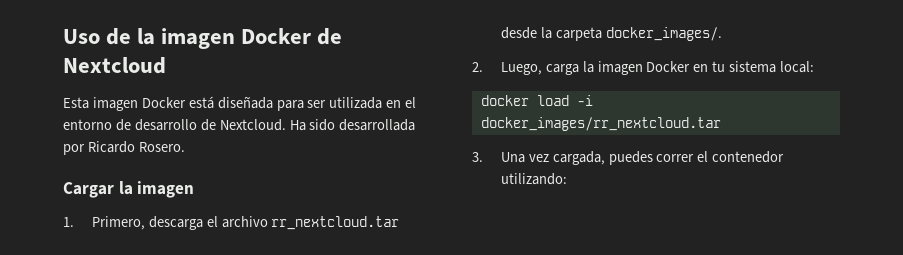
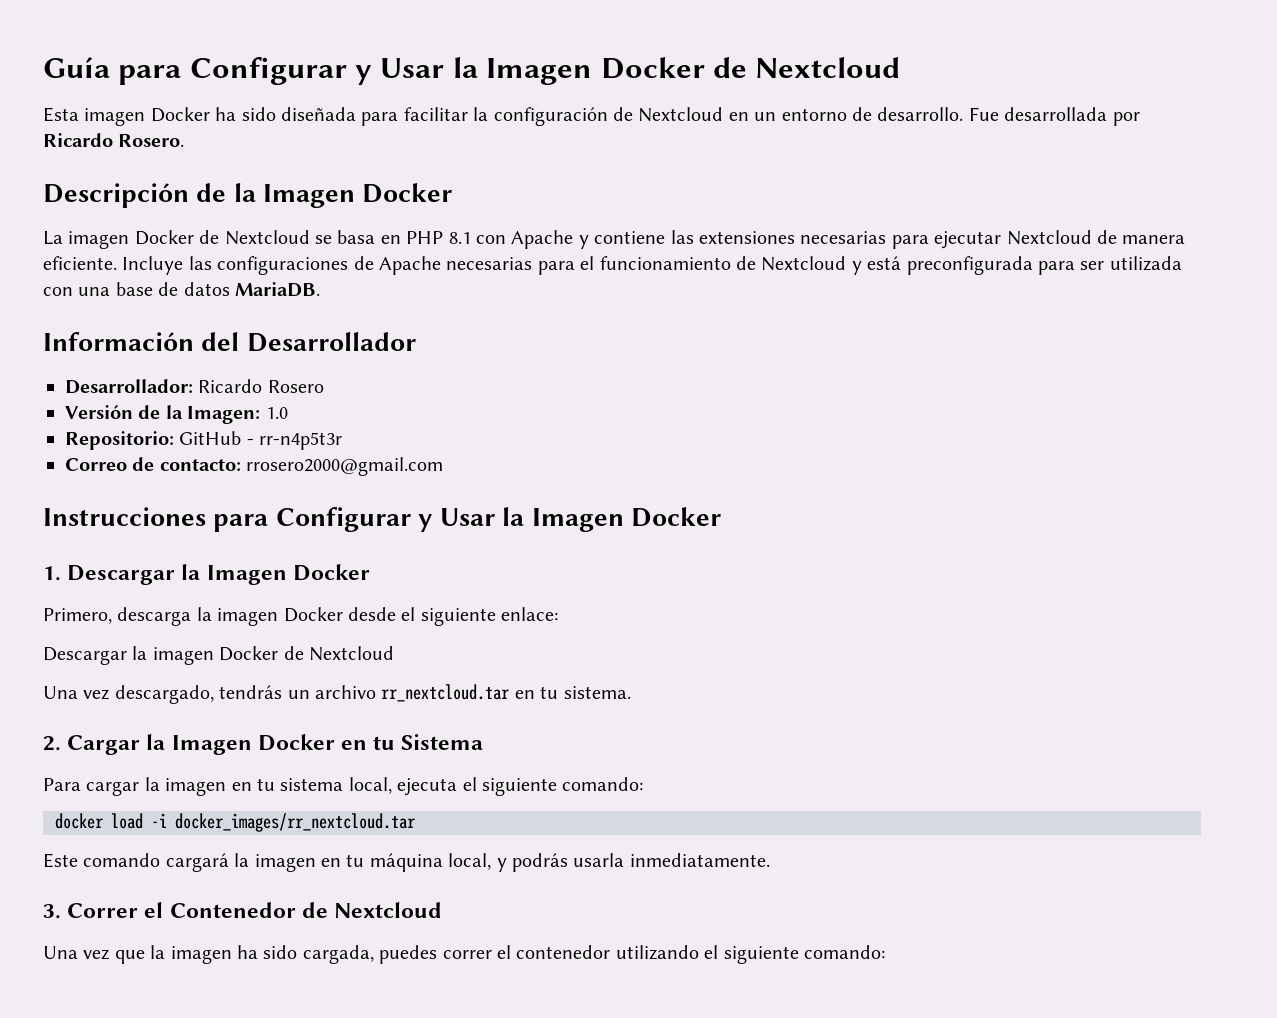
[63,28,236,49] Uso de la imagen -> [43,57,593,85] Guía para Configurar y Usar la Imagen
[188,96,417,111] [63,119,416,131] [63,141,185,155] [63,181,195,198] [63,216,400,230] [500,27,722,41] [472,61,815,75] [480,95,593,106] [480,117,721,131] [472,152,549,163] está diseñada para ser utilizada en el entorno de desarrollo de Nextcloud. Ha sido desarrollada por Ricardo Rosero. // Cargar la imagen // 1. Primero, descarga el archivo rr_nextcloud.tar desde la carpeta docker_images/. // 2. Luego, carga la imagen Docker en tu sistema local: // docker load -i docker_images/rr_nextcloud.tar // 3. Una vez -> [215,107,1140,126] [43,133,185,147] [43,183,453,208] [43,230,1186,249] [43,256,1182,275] [43,282,320,297] [43,332,416,352] [65,379,324,394] [65,405,288,424] [65,431,343,450] [65,457,444,476] [43,507,722,532] [43,564,370,585] [43,607,559,626] [43,646,394,665] [43,684,631,704] [43,734,484,755] [43,777,644,796] [55,813,415,832] [43,853,770,872] [43,902,443,919] [43,945,298,964] ha sido diseñada para facilitar la configuración de Nextcloud en un entorno de desarrollo. Fue desarrollada por Ricardo Rosero. // Descripción de la Imagen Docker // La imagen Docker de Nextcloud se basa en PHP 8.1 con Apache y contiene las extensiones necesarias para ejecutar Nextcloud de manera eficiente. Incluye las configuraciones de Apache necesarias para el funcionamiento de Nextcloud y está preconfigurada para ser utilizada con una base de datos MariaDB. // Información del Desarrollador // Desarrollador: Ricardo Rosero // Versión de la Imagen: 1.0 // Repositorio: GitHub - rr-n4p5t3r // Correo de contacto: rrosero2000@gmail.com // Instrucciones para Configurar y Usar la Imagen Docker // 1. Descargar la Imagen Docker // Primero, descarga la imagen Docker desde el siguiente enlace: // Descargar la imagen Docker de Nextcloud // Una vez descargado, tendrás un archivo rr_nextcloud.tar en tu sistema. // 2. Cargar la Imagen Docker en tu Sistema // Para cargar la imagen en tu sistema local, ejecuta el siguiente comando: // docker load -i docker_images/rr_nextcloud.tar // Este comando cargará la imagen en tu máquina local, y podrás usarla inmediatamente. // 3. Correr el Contenedor de Nextcloud // Una vez que la imagen ha sido
[500,173,567,185] utilizando: -> [615,945,885,964] utilizando el siguiente comando:

